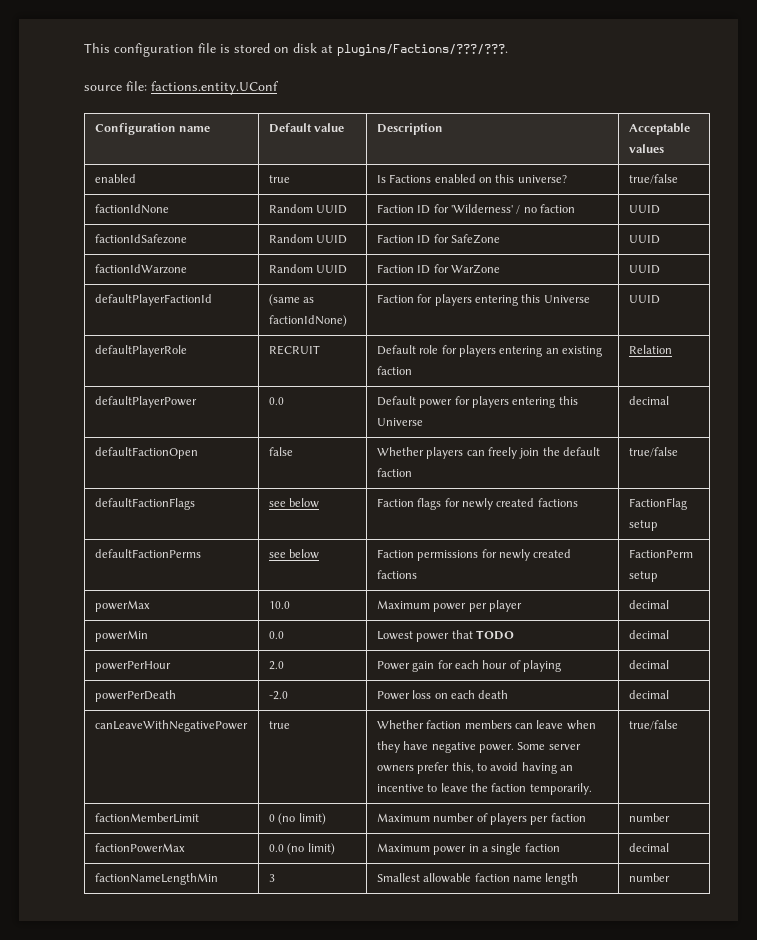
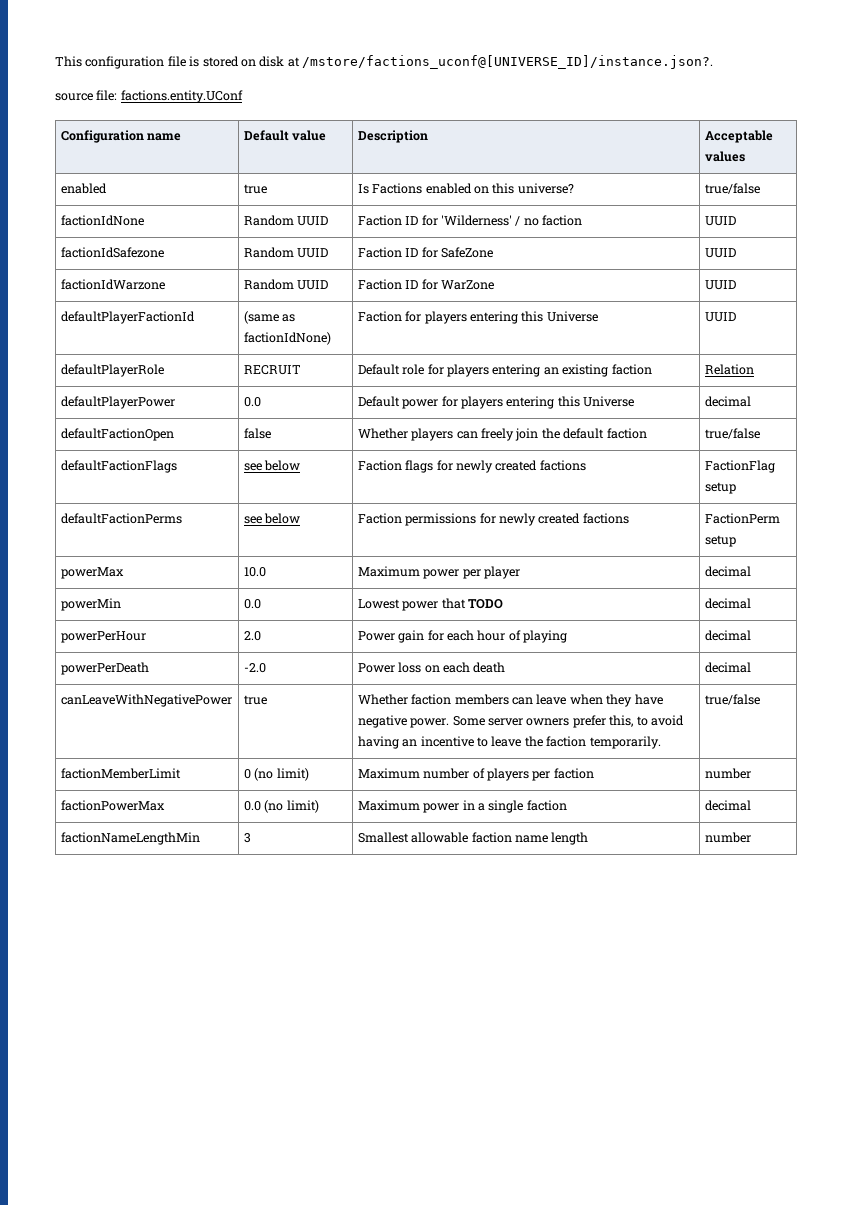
[337,44,508,56] plugins/Factions/???/???. -> [302,55,713,69] /mstore/factions_uconf@[UNIVERSE_ID]/instance.json?.

